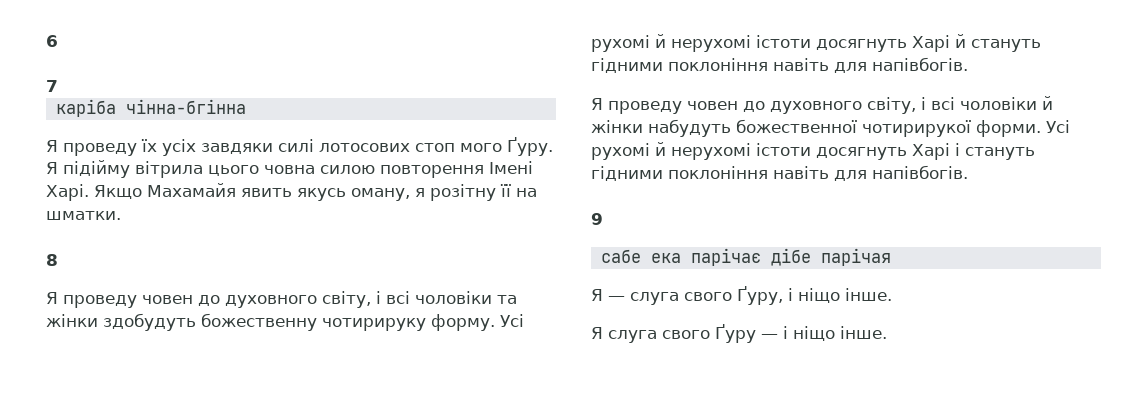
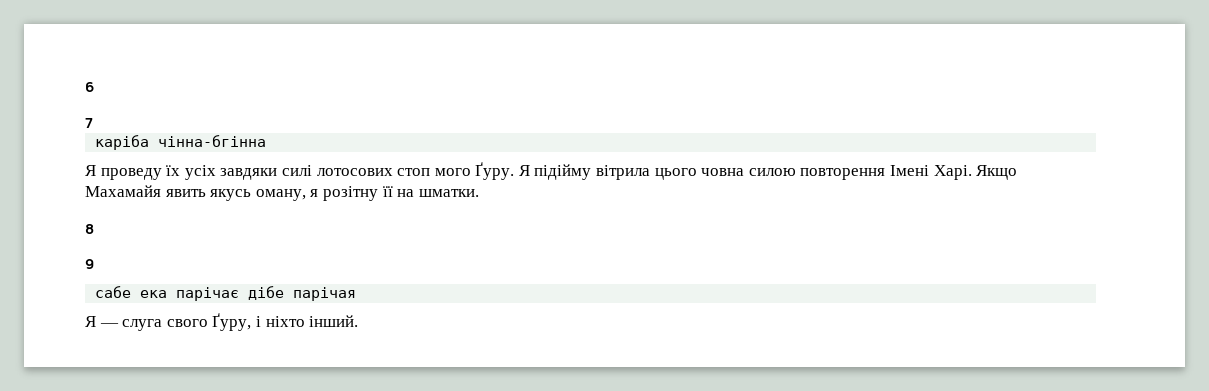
[46,291,517,308] [46,313,524,331] [591,34,1041,52] [591,57,968,73] [591,96,1053,114] [591,119,1070,137] [591,142,1035,160] [591,165,968,181] // Я проведу човен до духовного світу, і всі чоловіки та жінки здобудуть божественну чотирируку форму. Усі рухомі й нерухомі істоти досягнуть Харі й стануть гідними поклоніння навіть для напівбогів. // Я проведу човен до духовного світу, і всі чоловіки й жінки набудуть божественної чотирирукої форми. Усі рухомі й нерухомі істоти досягнуть Харі і стануть гідними поклоніння навіть для напівбогів. -> (94, 229) none
[798,288,892,303] [591,324,887,343] ніщо інше. // Я слуга свого Ґуру — і ніщо інше. -> [265,315,359,327] ніхто інший.

